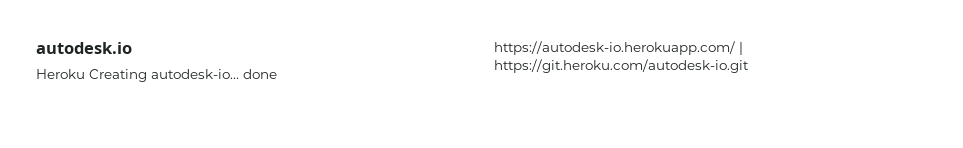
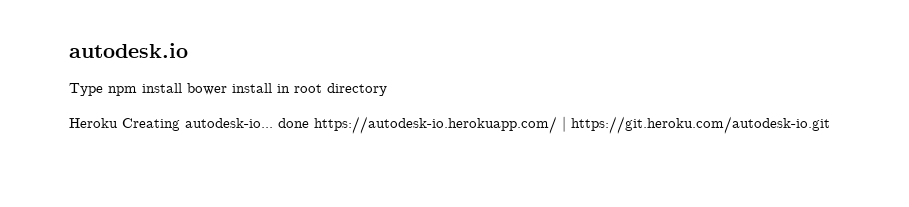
(132, 48) none -> [69,83,387,96] // Type npm install bower install in root directory

